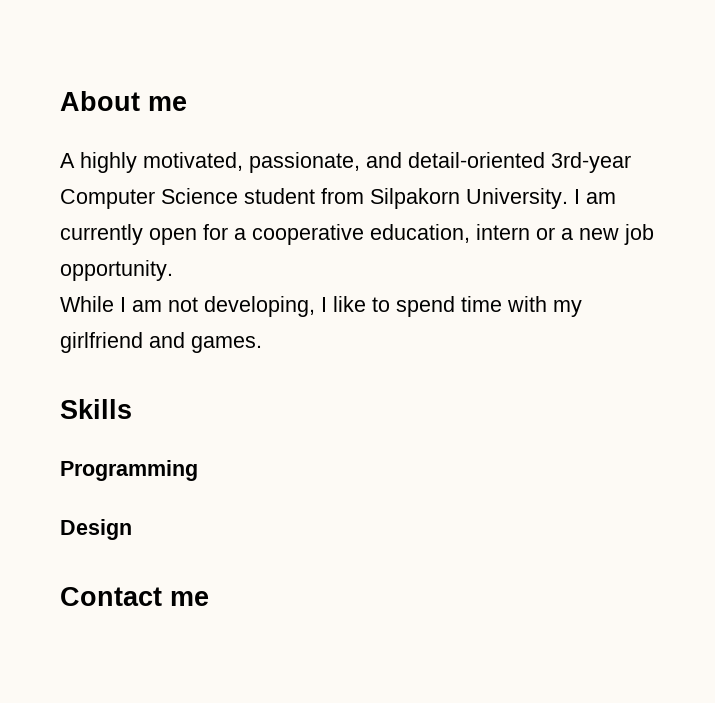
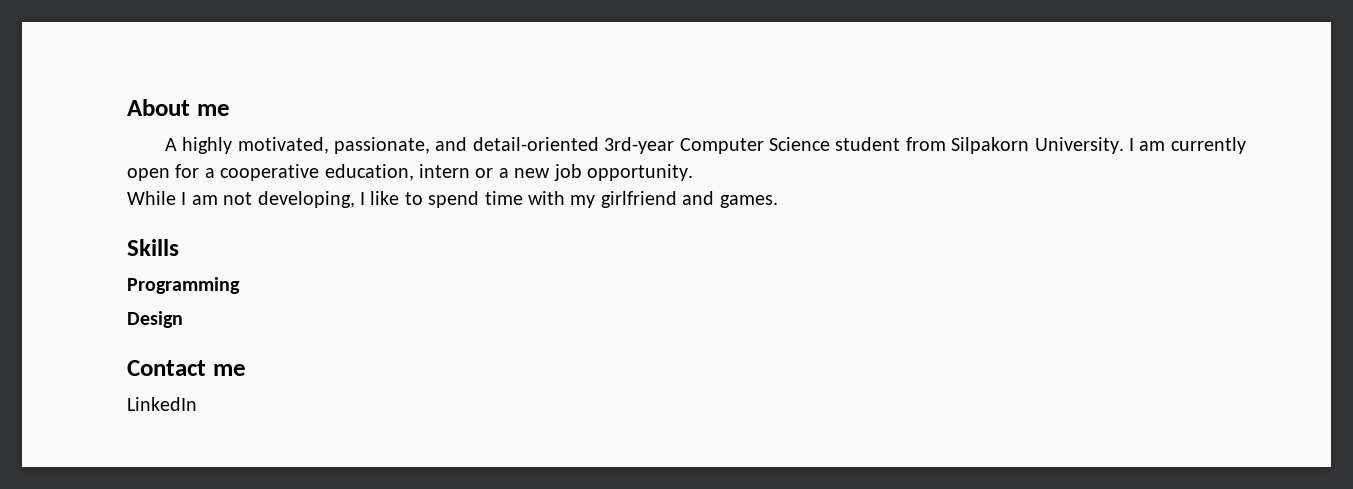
(209, 598) none -> [127,397,197,411] // LinkedIn

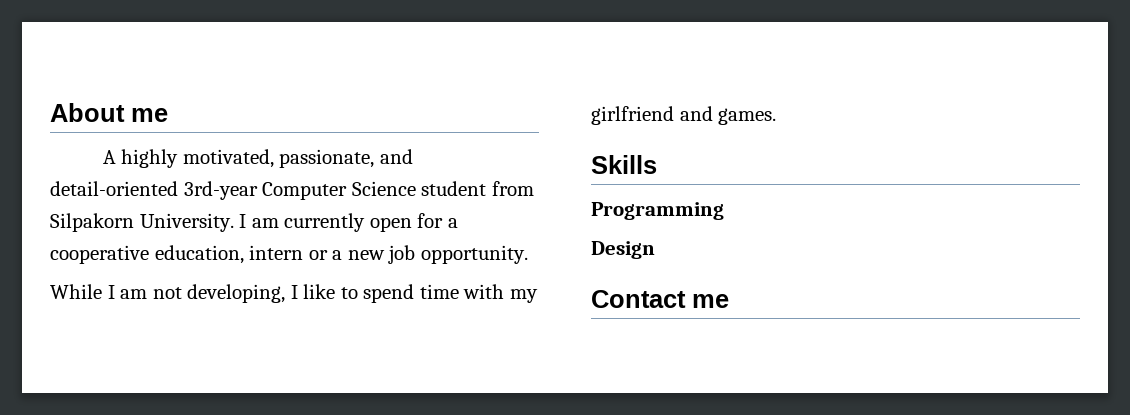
[127,397,197,411] // LinkedIn -> (729, 301) none

